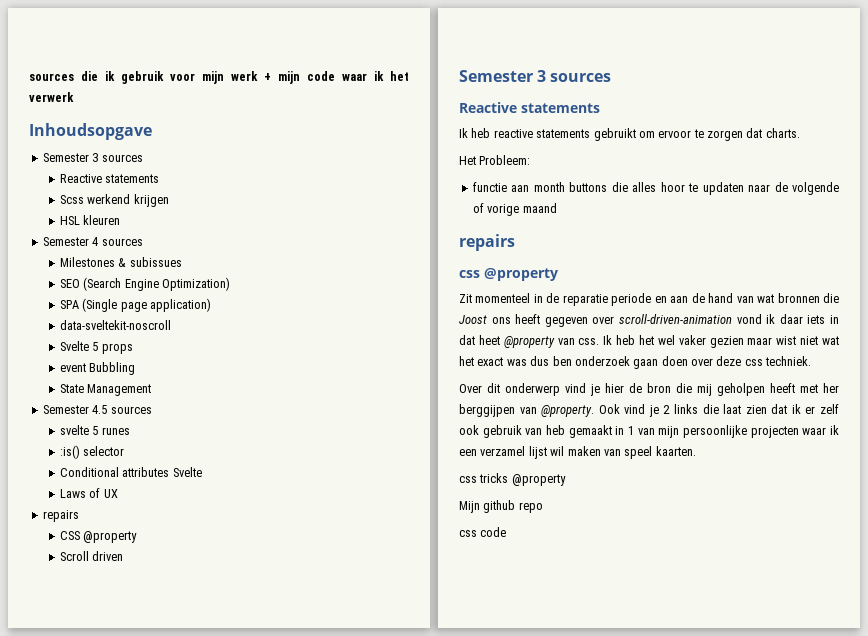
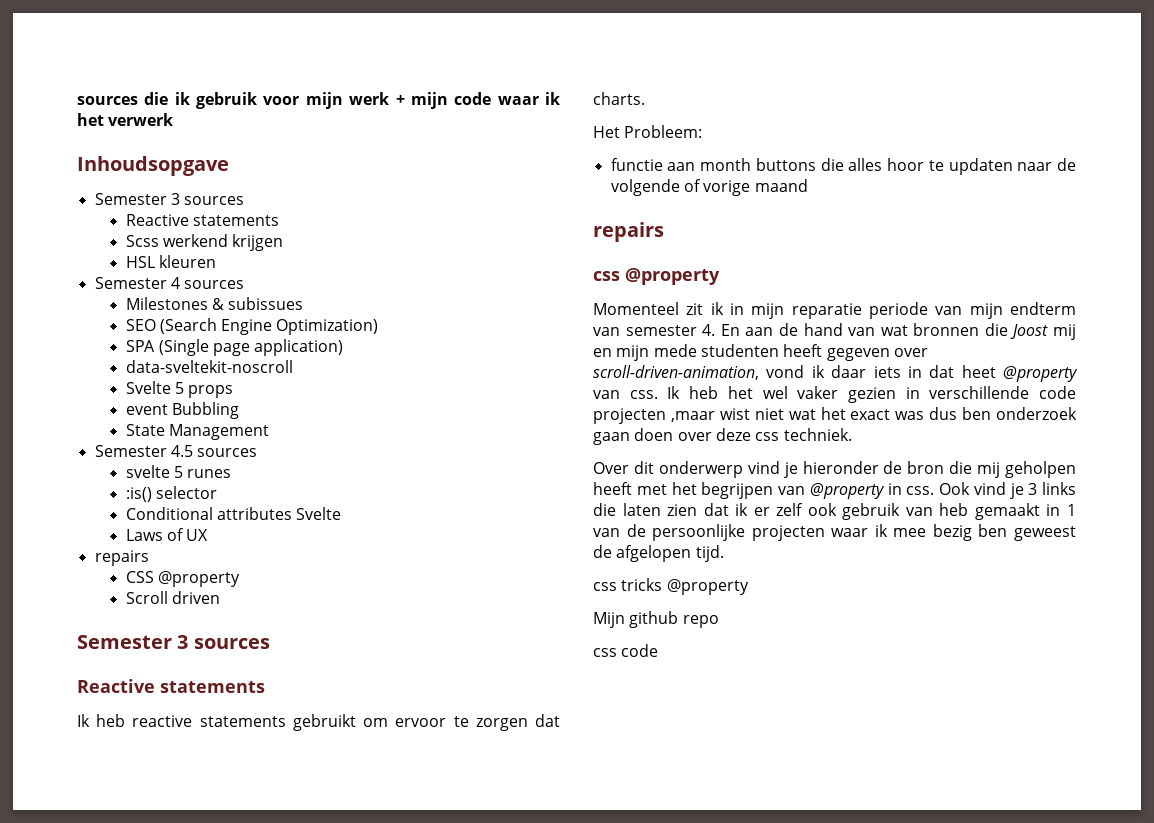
[459,293,667,306] Zit momenteel in de reparatie periode en -> [593,302,1076,319] [593,324,740,336] Momenteel zit ik in mijn reparatie periode van mijn endterm van semester 4. En
[491,317,511,324] ons -> [1053,324,1076,340] [593,344,779,361] mij en mijn mede studenten
[619,314,732,324] scroll-driven-animation -> [593,365,759,380] scroll-driven-animation,
[747,337,773,345] maar -> [905,386,1076,399] [593,408,715,424] in verschillende code projecten ,maar
[605,383,624,393] hier -> [802,461,879,474] hieronder
[823,383,839,393] [459,404,595,417] her berggijpen van @property. -> [671,482,935,499] het begrijpen van @property in css.
[663,405,671,414] 2 -> [1028,483,1038,495] 3
[723,404,742,414] laat -> [622,503,661,516] laten
[658,426,680,438] mijn -> [626,524,646,537] de
[459,446,696,459] een verzamel lijst wil maken van speel kaarten. -> [893,524,1076,541] [593,545,724,562] mee bezig ben geweest de afgelopen tijd.

